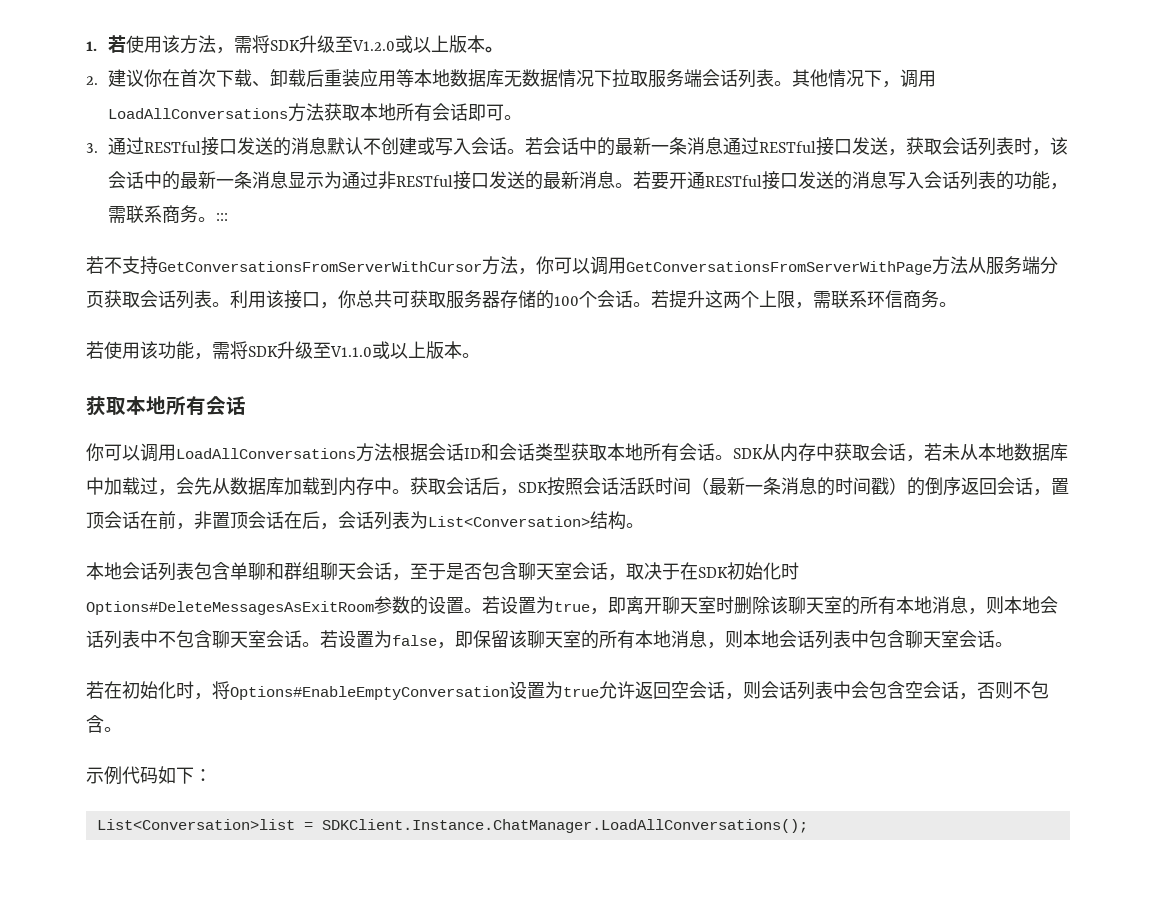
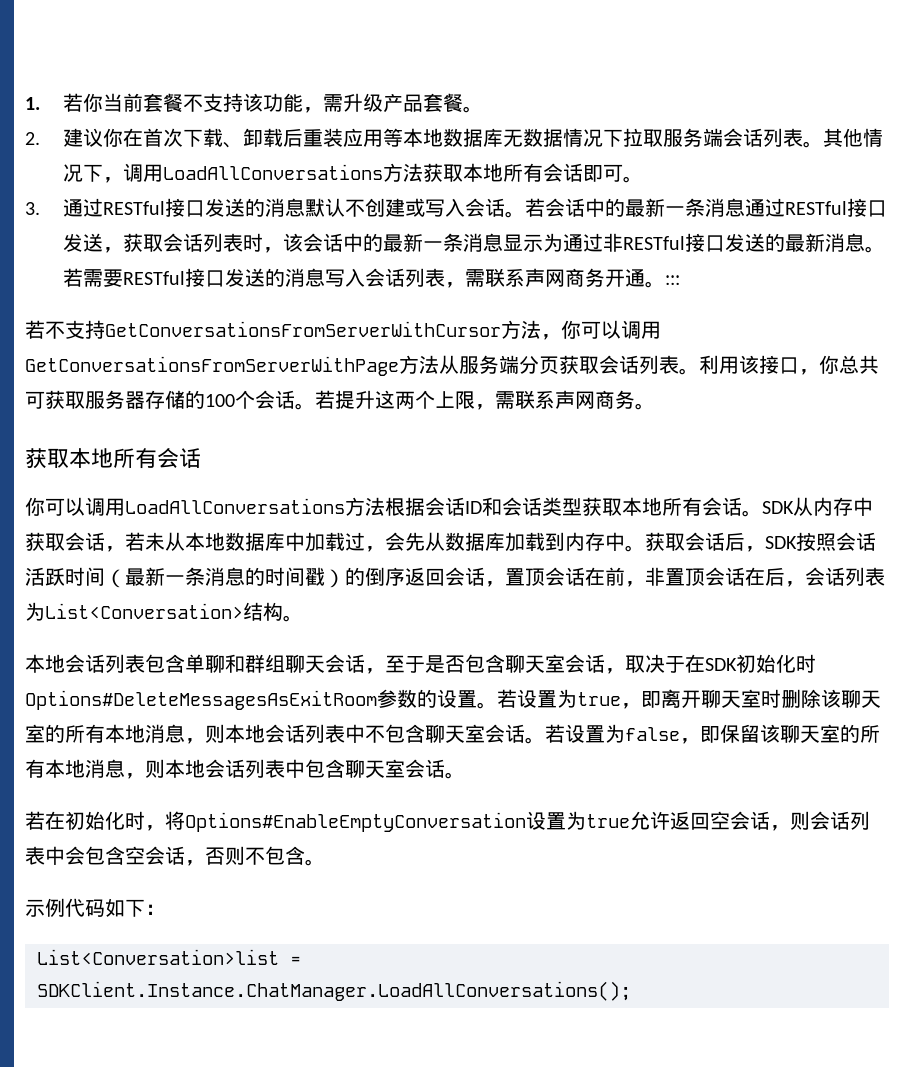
[126,35,486,54] 使用该方法，需将SDK升级至V1.2.0或以上版本 -> [82,93,463,113] 你当前套餐不支持该功能，需升级产品套餐
[651,171,706,190] 要开通 -> [82,269,123,287] 需要
[996,171,1069,190] [108,205,199,223] 的功能，需联系商务 -> [444,268,645,288] ，需联系声网商务开通
[867,290,957,308] [86,341,480,360] 环信商务。 // 若使用该功能，需将SDK升级至V1.1.0或以上版本。 -> [555,390,655,410] 声网商务。

